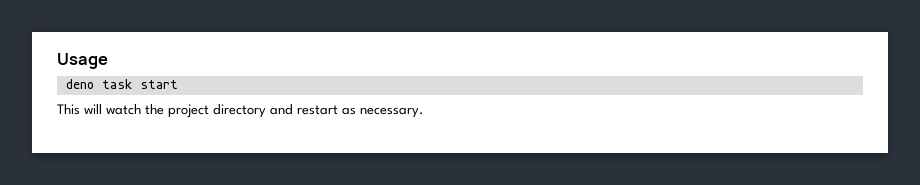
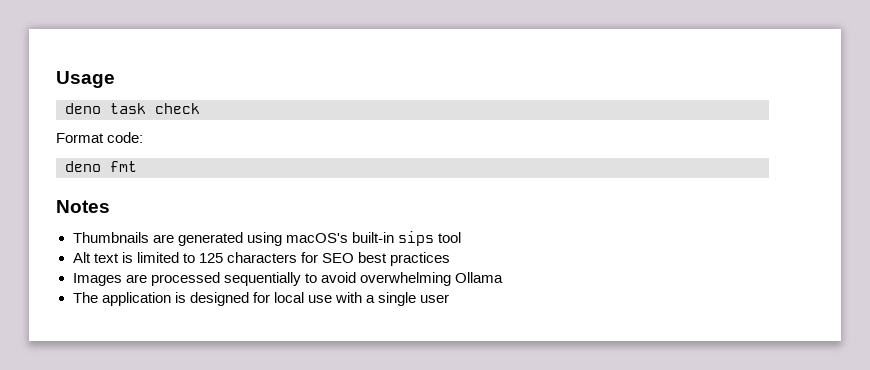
[139,80,178,89] [57,104,424,118] start // This will watch the project directory and restart as necessary. -> [155,103,200,114] [56,132,144,143] [65,161,137,172] [56,200,110,213] [72,231,461,246] [72,252,451,266] [72,272,503,286] [72,292,450,306] check // Format code: // deno fmt // Notes // Thumbnails are generated using macOS's built-in sips tool // Alt text is limited to 125 characters for SEO best practices // Images are processed sequentially to avoid overwhelming Ollama // The application is designed for local use with a single user

